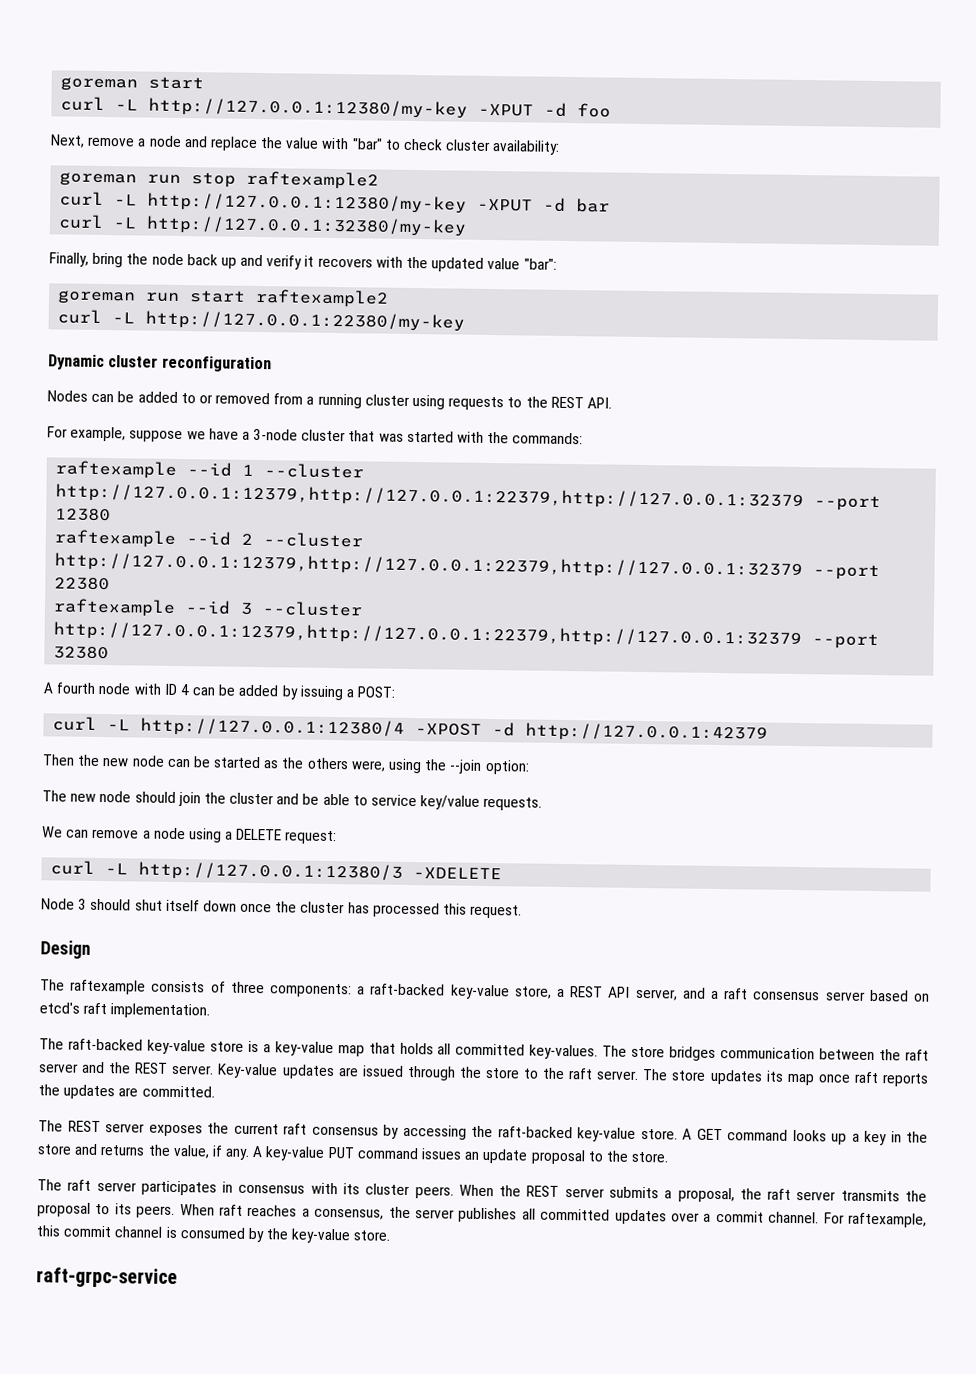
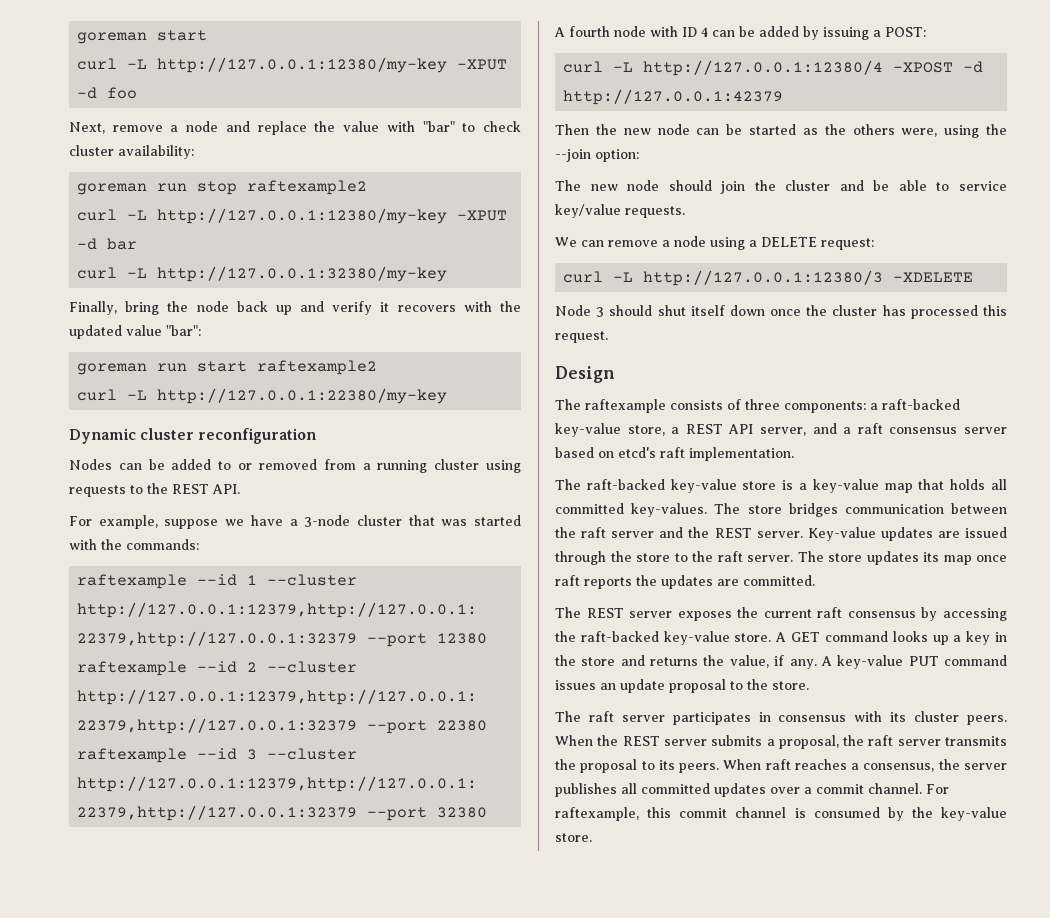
[36,1267,178,1289] // raft-grpc-service -> (592, 837) none

